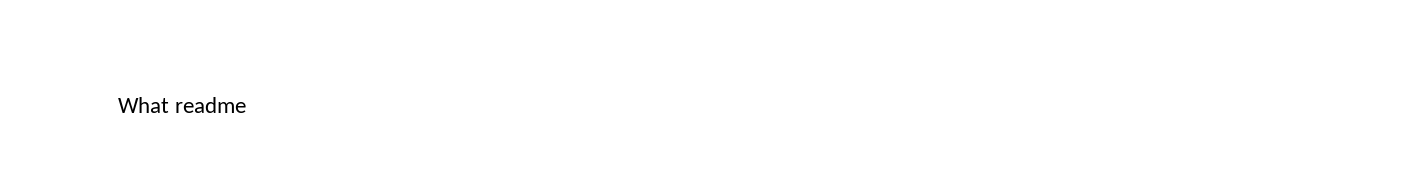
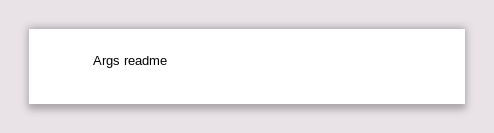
[118,97,169,113] What -> [93,56,120,68] Args

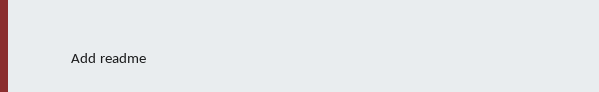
[93,56,120,68] Args -> [71,53,96,63] Add

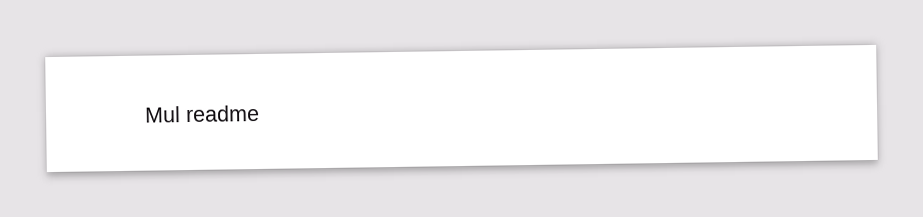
[71,53,96,63] Add -> [144,106,181,123] Mul

